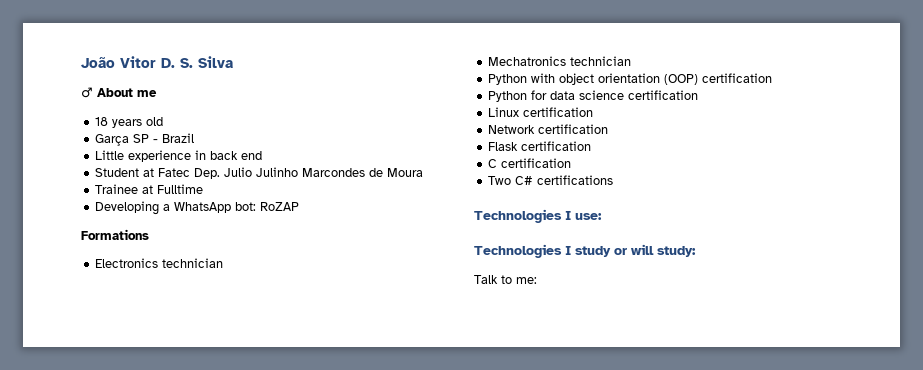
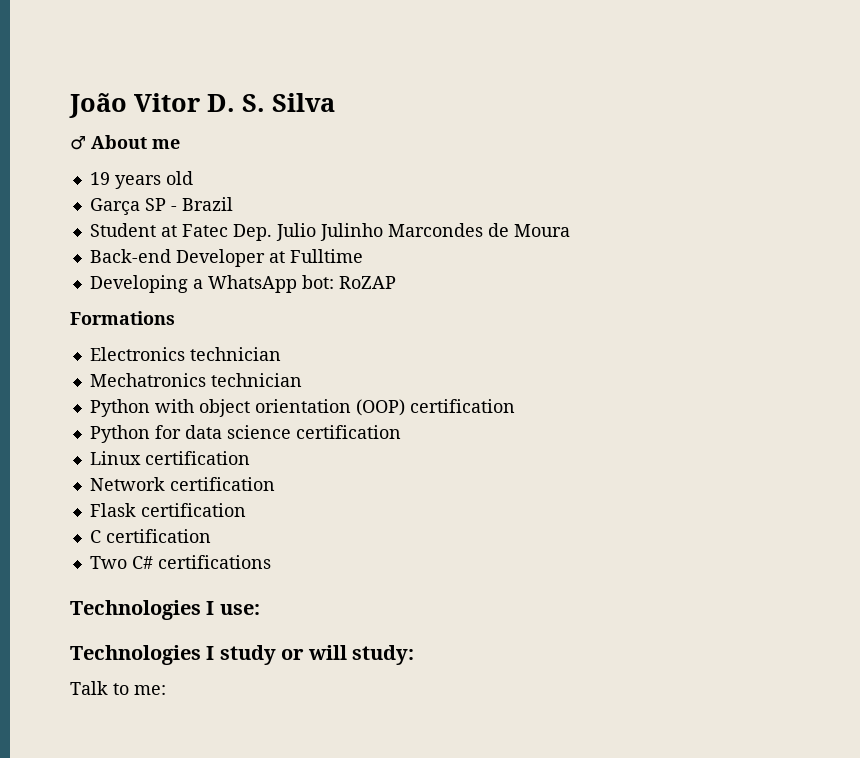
[95,117,109,126] 18 -> [89,172,110,185] 19
[95,150,263,162] // Little experience in back end -> (233, 204) none
[95,184,139,194] Trainee -> [89,249,265,267] Back-end Developer

